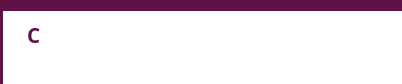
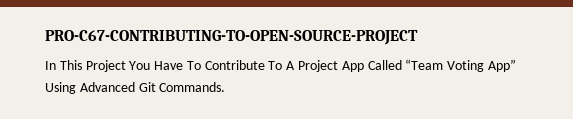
[27,28,40,43] C -> [45,30,418,45] [45,59,516,72] [45,82,226,94] PRO-C67-CONTRIBUTING-TO-OPEN-SOURCE-PROJECT // In This Project You Have To Contribute To A Project App Called “Team Voting App” Using Advanced Git Commands.

